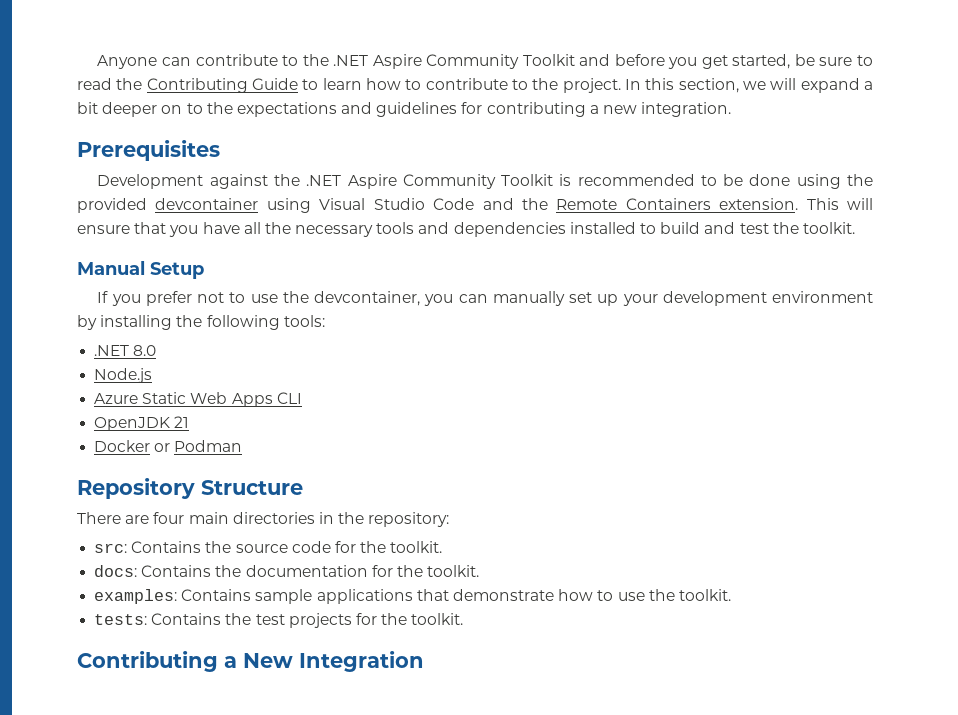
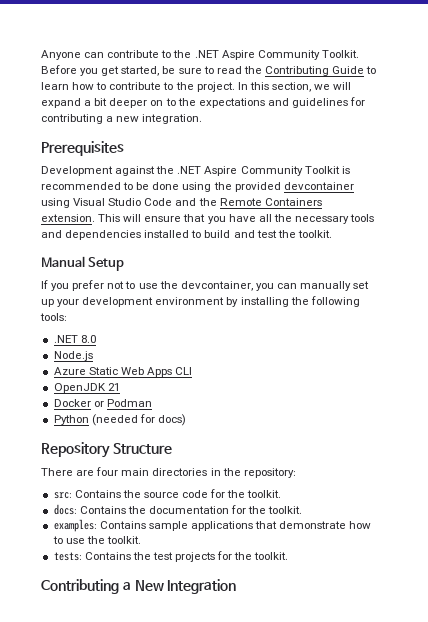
[522,54,665,66] Toolkit and before -> [321,50,359,58] [41,65,77,74] Toolkit. Before
(243, 446) none -> [53,414,186,426] // Python (needed for docs)

